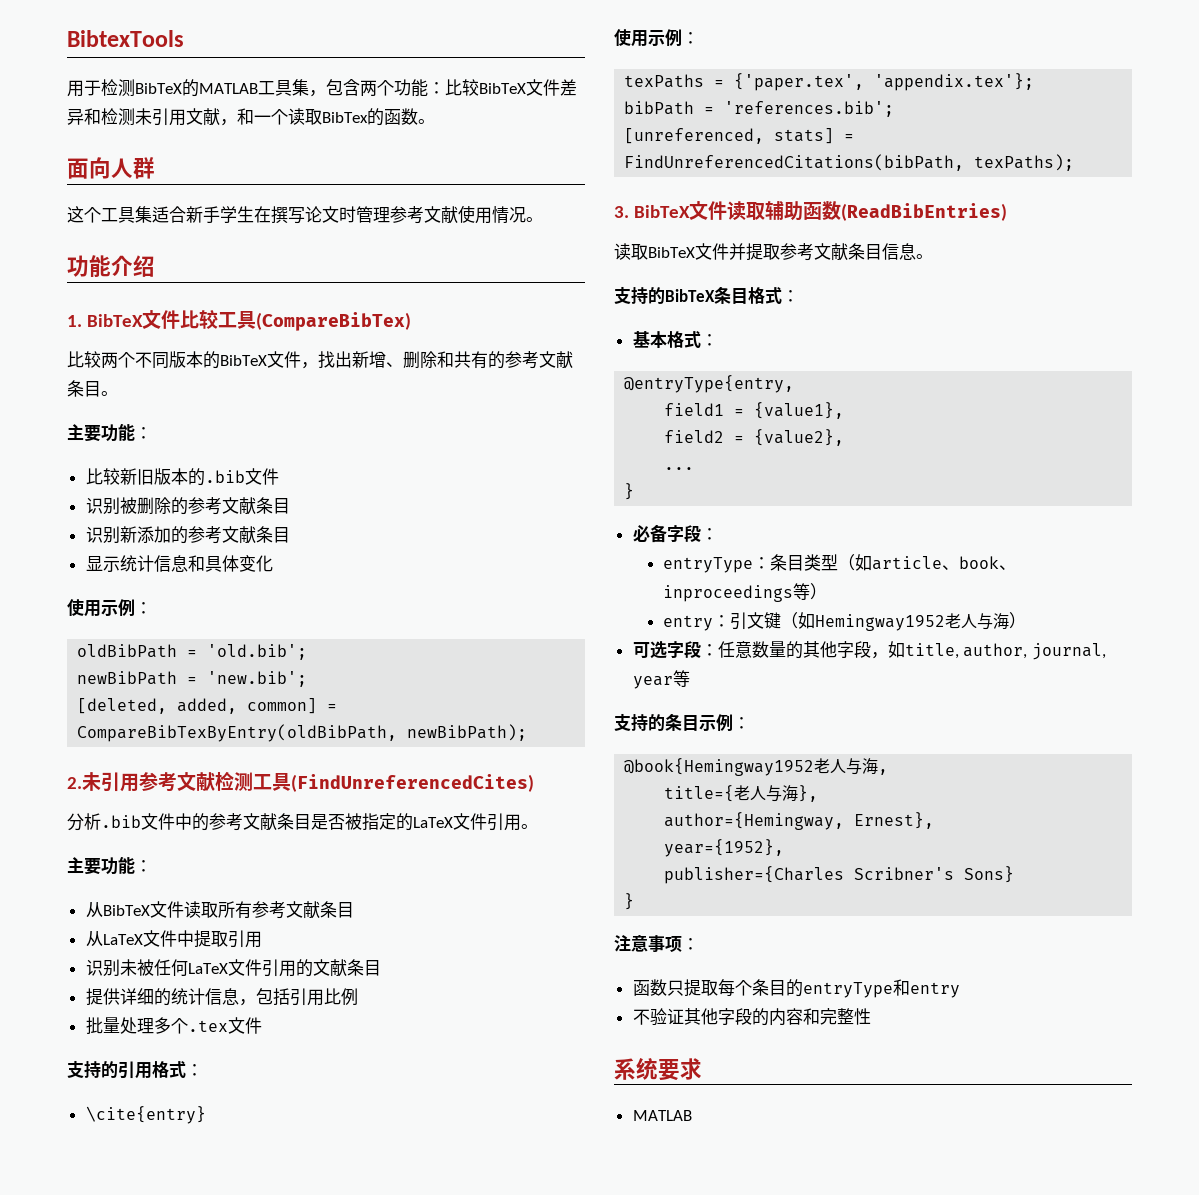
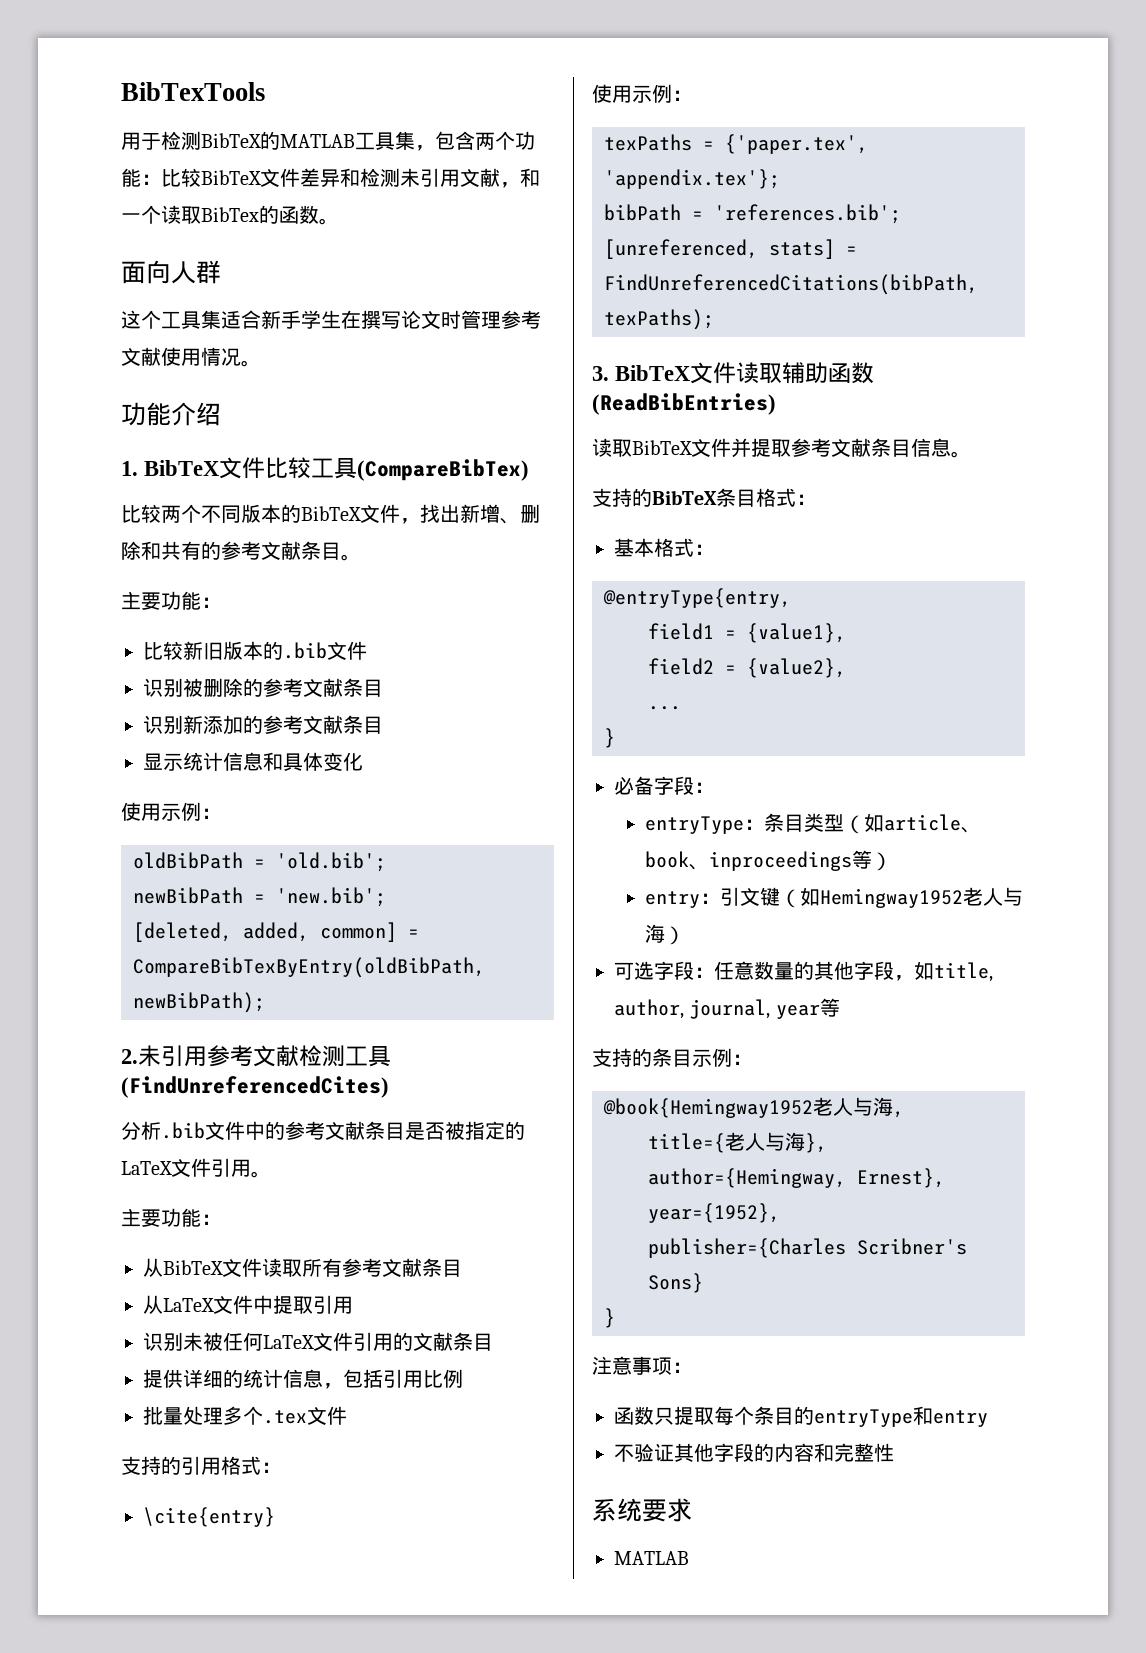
[67,30,184,47] BibtexTools -> [121,82,265,101] BibTexTools

